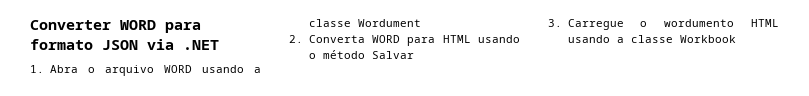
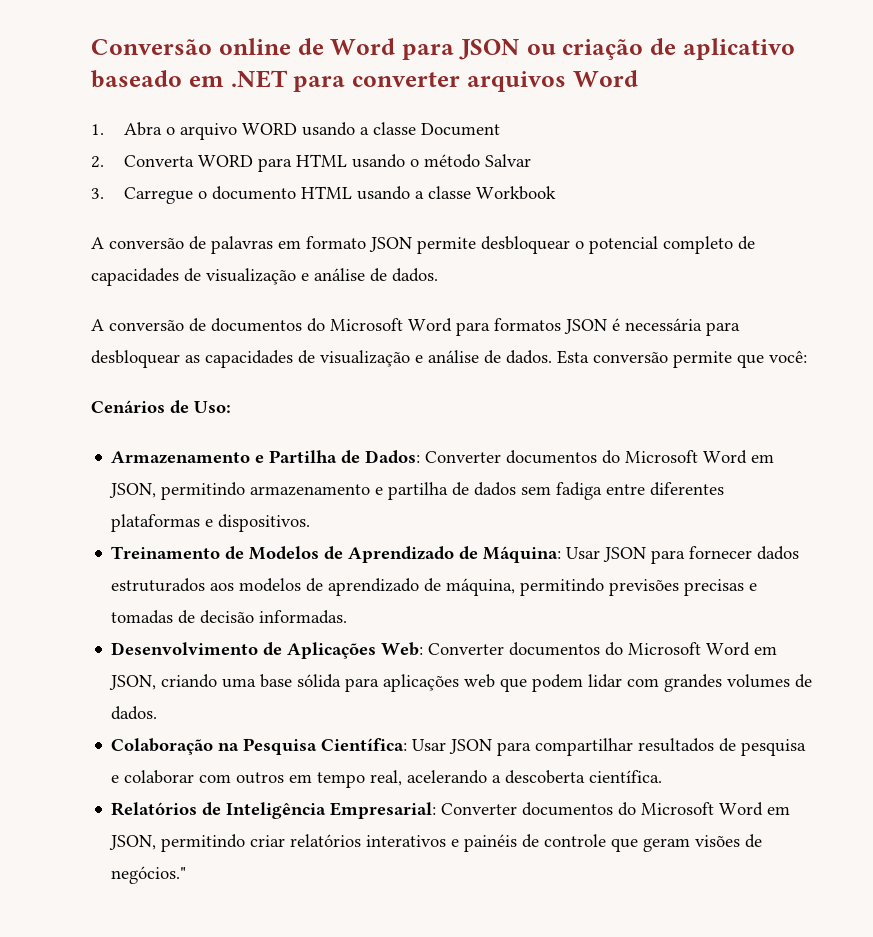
[30,20,201,33] [30,39,219,50] Converter WORD para formato JSON via .NET -> [91,38,795,60] [91,70,638,92] Conversão online de Word para JSON ou criação de aplicativo baseado em .NET para converter arquivos Word
[357,19,421,27] Wordument -> [421,123,501,136] Document
[664,19,735,27] wordumento -> [212,186,297,200] documento
(736, 39) none -> [91,236,755,254] [91,268,438,286] [91,318,740,336] [91,350,807,368] [91,400,231,414] [111,450,775,464] [109,482,725,500] [111,514,311,532] [111,546,800,564] [111,578,758,596] [111,610,348,624] [111,642,778,659] [109,674,813,692] [111,706,158,720] [111,738,807,756] [111,770,663,788] [111,802,791,819] [109,834,763,852] [111,866,187,884] // A conversão de palavras em formato JSON permite desbloquear o potencial completo de capacidades de visualização e análise de dados. // A conversão de documentos do Microsoft Word para formatos JSON é necessária para desbloquear as capacidades de visualização e análise de dados. Esta conversão permite que você: // Cenários de Uso: // Armazenamento e Partilha de Dados: Converter documentos do Microsoft Word em JSON, permitindo armazenamento e partilha de dados sem fadiga entre diferentes plataformas e dispositivos. // Treinamento de Modelos de Aprendizado de Máquina: Usar JSON para fornecer dados estruturados aos modelos de aprendizado de máquina, permitindo previsões precisas e tomadas de decisão informadas. // Desenvolvimento de Aplicações Web: Converter documentos do Microsoft Word em JSON, criando uma base sólida para aplicações web que podem lidar com grandes volumes de dados. // Colaboração na Pesquisa Científica: Usar JSON para compartilhar resultados de pesquisa e colaborar com outros em tempo real, acelerando a descoberta científica. // Relatórios de Inteligência Empresarial: Converter documentos do Microsoft Word em JSON, permitindo criar relatórios interativos e painéis de controle que geram visões de negócios."

